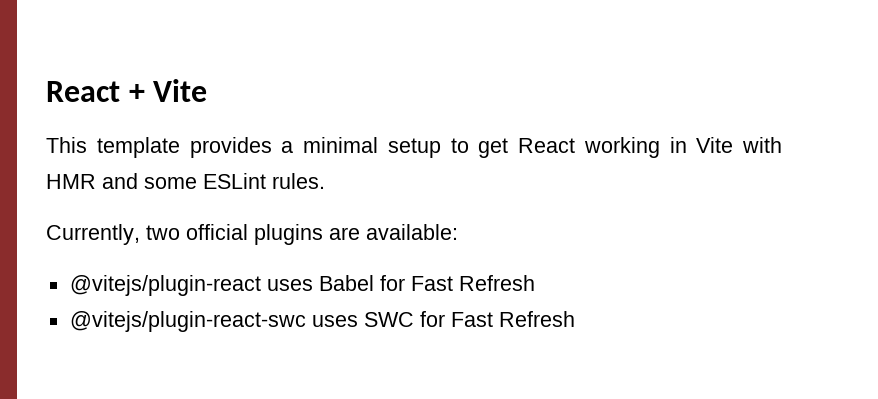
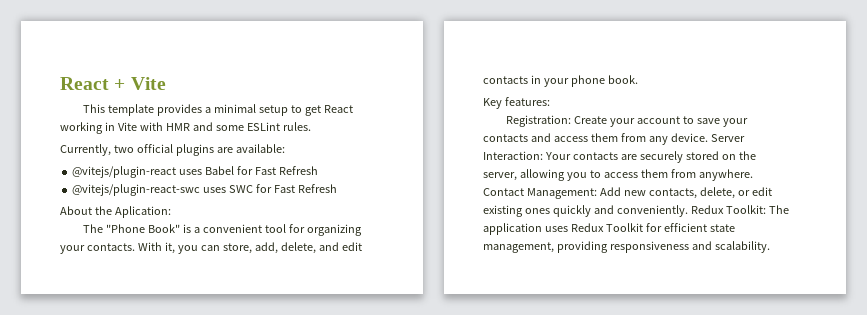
(575, 319) none -> [60,206,171,218] [83,224,363,236] [60,242,362,254] [483,75,638,87] [483,97,550,109] [506,115,749,127] [483,133,745,145] [483,151,756,163] [483,169,753,181] [483,187,772,199] [483,205,789,217] [483,223,735,235] [483,241,770,253] // About the Aplication: // The "Phone Book" is a convenient tool for organizing your contacts. With it, you can store, add, delete, and edit contacts in your phone book. // Key features: // Registration: Create your account to save your contacts and access them from any device. Server Interaction: Your contacts are securely stored on the server, allowing you to access them from anywhere. Contact Management: Add new contacts, delete, or edit existing ones quickly and conveniently. Redux Toolkit: The application uses Redux Toolkit for efficient state management, providing responsiveness and scalability.

